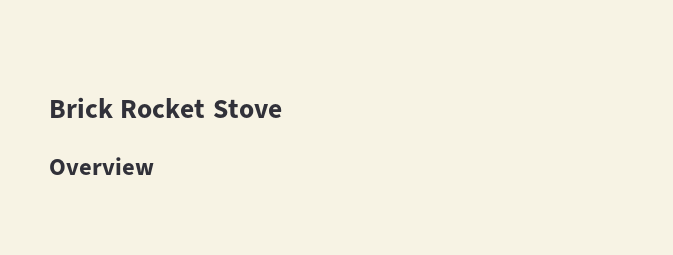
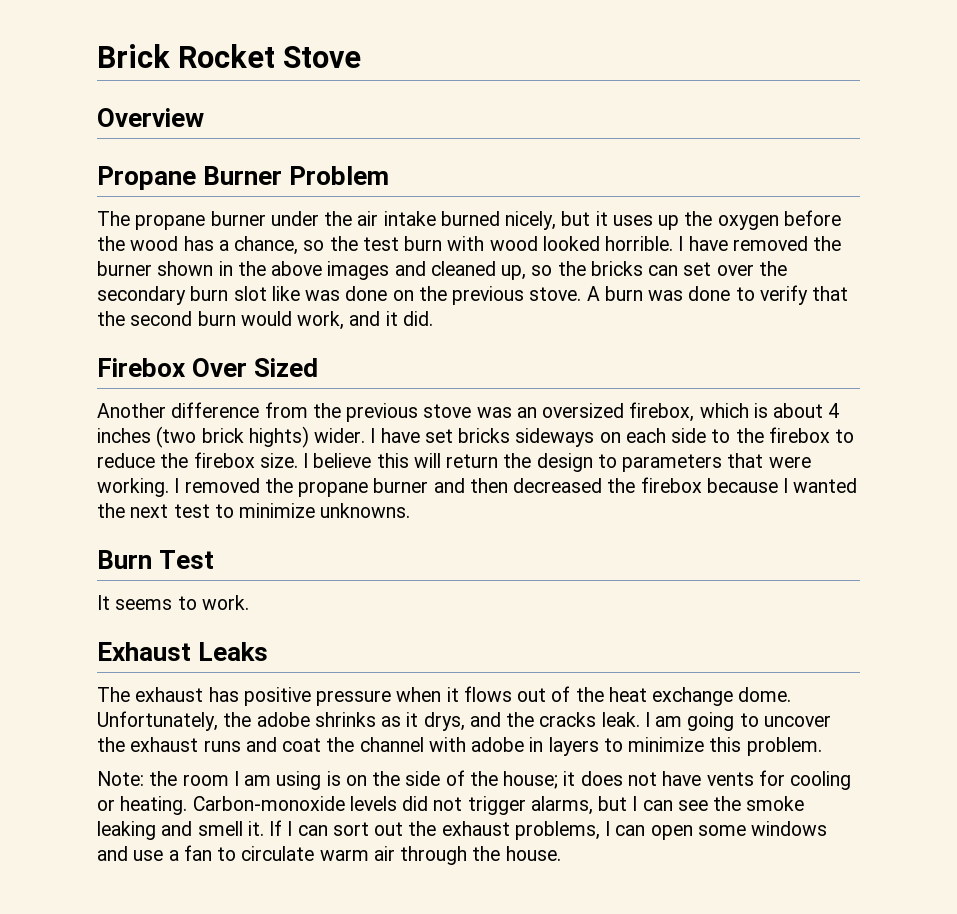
(154, 166) none -> [97,166,390,190] [97,210,841,230] [97,236,842,255] [97,261,787,280] [97,285,849,305] [97,311,433,330] [97,358,319,377] [97,402,840,422] [97,426,855,448] [97,452,811,472] [97,477,858,497] [97,503,411,518] [97,550,215,569] [97,595,249,610] [97,642,269,661] [97,686,792,706] [97,711,831,731] [97,737,822,756] [97,770,852,790] [97,796,805,815] [97,820,828,840] [97,845,561,865] // Propane Burner Problem // The propane burner under the air intake burned nicely, but it uses up the oxygen before the wood has a chance, so the test burn with wood looked horrible. I have removed the burner shown in the above images and cleaned up, so the bricks can set over the secondary burn slot like was done on the previous stove. A burn was done to verify that the second burn would work, and it did. // Firebox Over Sized // Another difference from the previous stove was an oversized firebox, which is about 4 inches (two brick hights) wider. I have set bricks sideways on each side to the firebox to reduce the firebox size. I believe this will return the design to parameters that were working. I removed the propane burner and then decreased the firebox because I wanted the next test to minimize unknowns. // Burn Test // It seems to work. // Exhaust Leaks // The exhaust has positive pressure when it flows out of the heat exchange dome. Unfortunately, the adobe shrinks as it drys, and the cracks leak. I am going to uncover the exhaust runs and coat the channel with adobe in layers to minimize this problem. // Note: the room I am using is on the side of the house; it does not have vents for cooling or heating. Carbon-monoxide levels did not trigger alarms, but I can see the smoke leaking and smell it. If I can sort out the exhaust problems, I can open some windows and use a fan to circulate warm air through the house.

